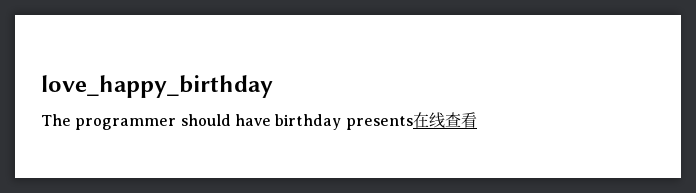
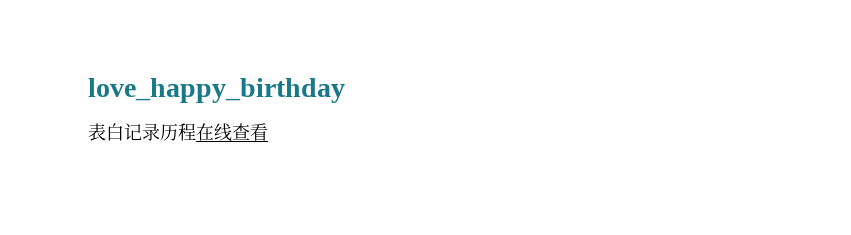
[41,114,413,130] The programmer should have birthday presents -> [88,123,196,141] 表白记录历程

